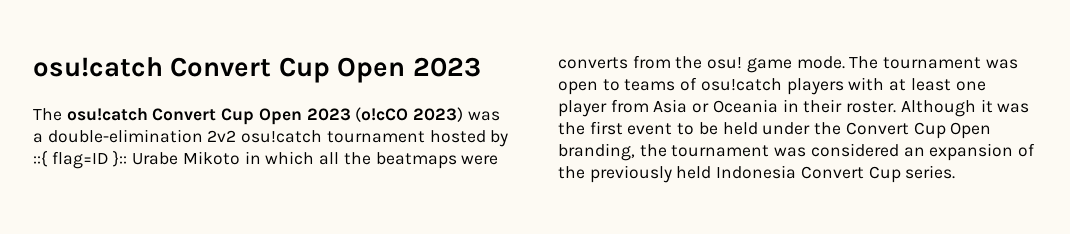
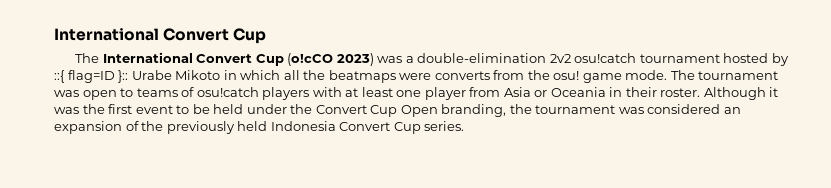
[33,57,481,83] [33,108,351,125] osu!catch Convert Cup Open 2023 // The osu!catch Convert Cup Open 2023 -> [54,28,267,44] [75,52,284,66] International Convert Cup // The International Convert Cup

